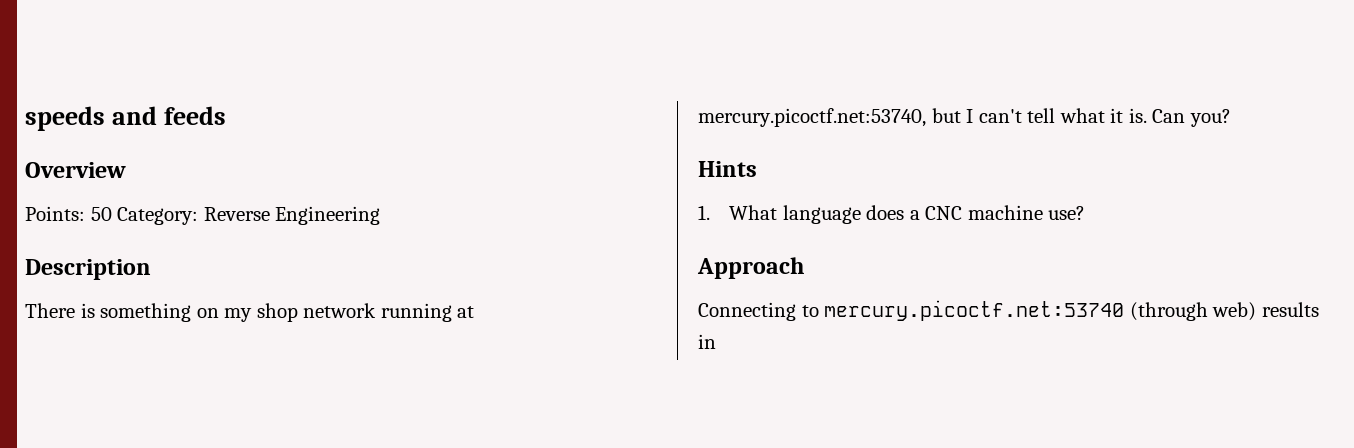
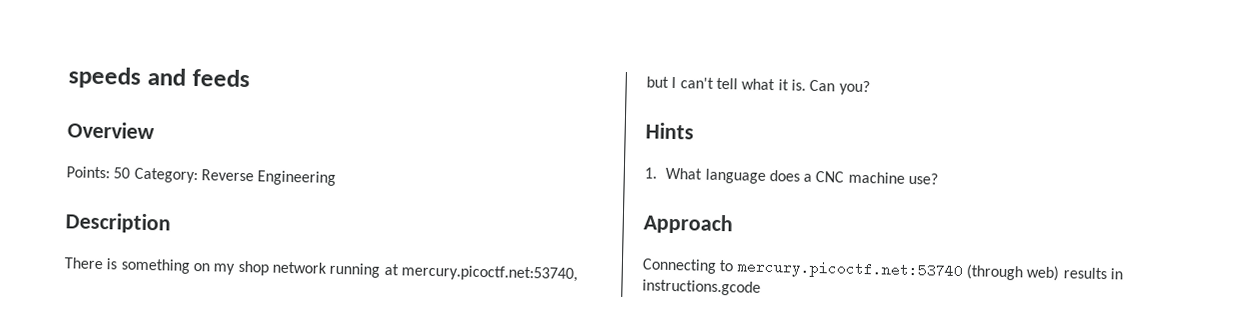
(716, 341) none -> [642,279,761,296] instructions.gcode

